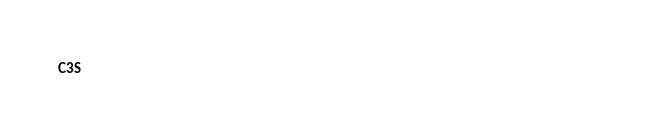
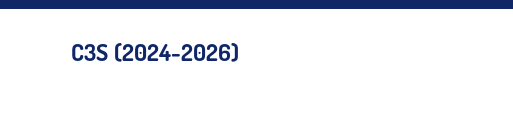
(81, 67) none -> [114,43,240,62] (2024-2026)

